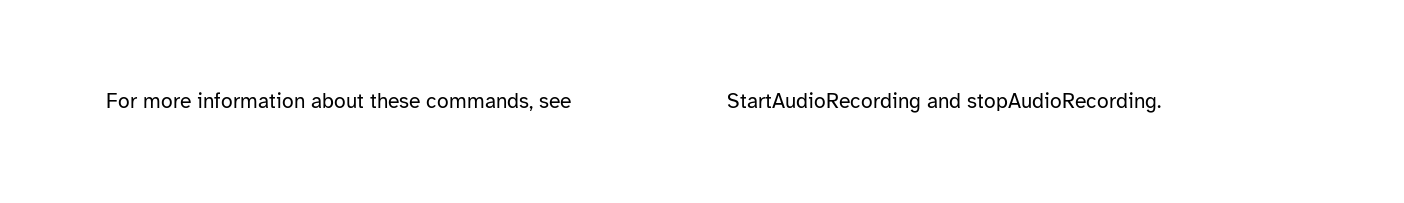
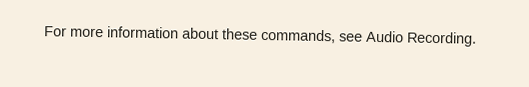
[727,92,1161,113] StartAudioRecording and stopAudioRecording. -> [366,30,477,47] Audio Recording.

